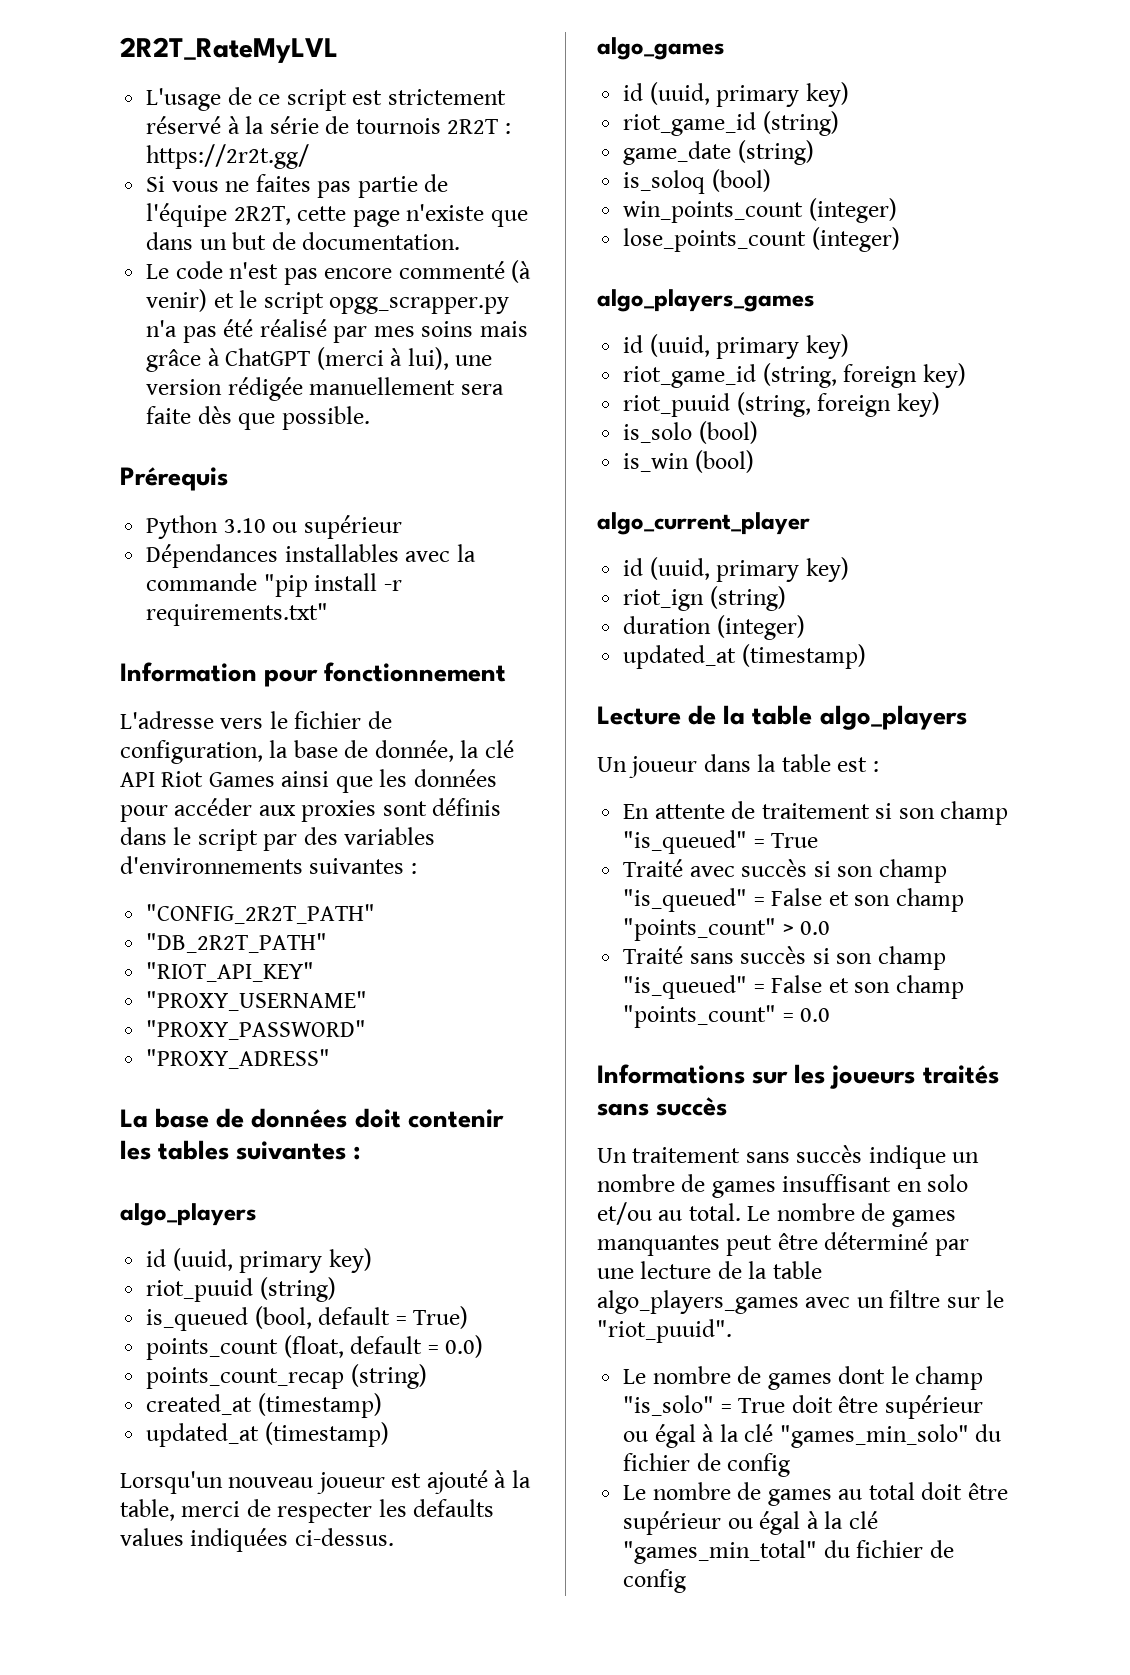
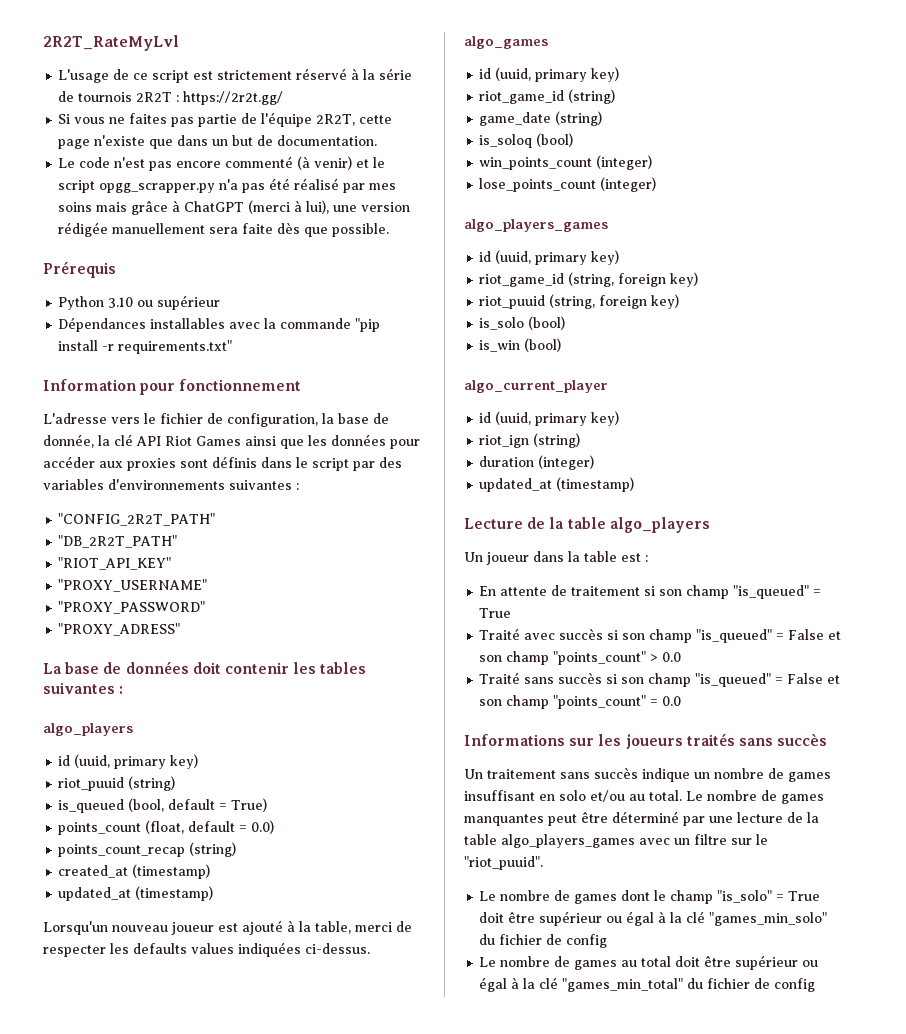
[120,37,338,63] 2R2T_RateMyLVL -> [43,35,179,51] 2R2T_RateMyLvl

